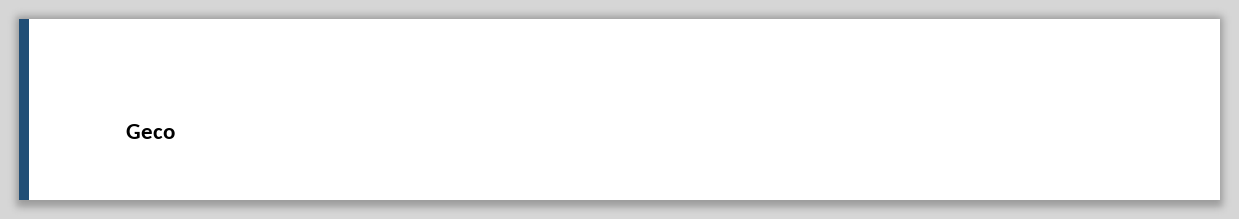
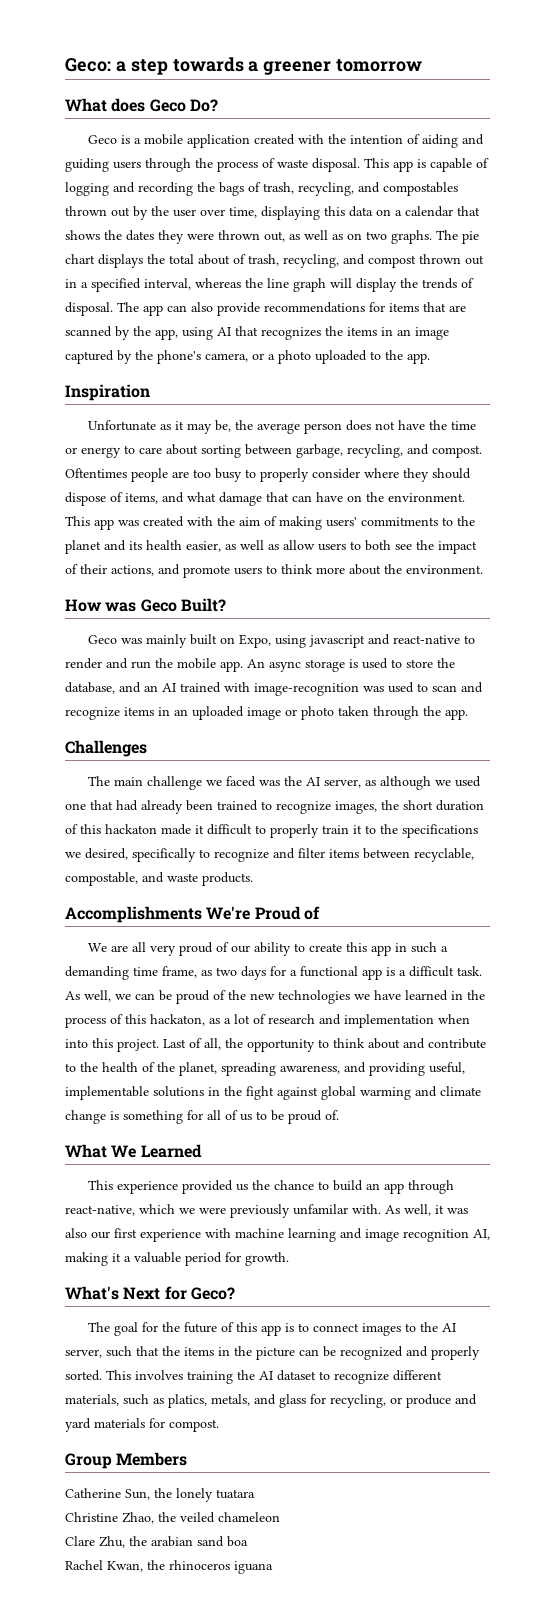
[126,124,175,139] Geco -> [65,57,423,75] [65,98,218,112] [87,134,484,148] [65,158,489,172] [65,182,458,196] [65,206,480,220] [65,230,479,244] [65,254,484,268] [65,278,474,292] [65,302,466,316] [65,326,449,340] [65,350,430,364] [65,384,150,401] [87,420,476,434] [65,444,482,458] [65,468,471,482] [65,492,465,506] [65,516,475,530] [65,540,477,554] [65,564,483,578] [65,598,226,612] [87,634,475,648] [65,658,455,672] [65,682,483,696] [65,706,468,720] [65,740,147,757] [87,776,481,790] [65,800,484,814] [65,824,478,838] [65,848,474,862] [65,872,253,886] [65,906,320,923] [87,942,448,956] [65,966,482,980] [65,990,485,1004] [65,1014,470,1028] [65,1038,486,1052] [65,1062,465,1076] [65,1086,481,1100] [65,1110,339,1124] [65,1144,202,1158] [87,1180,454,1194] [65,1204,468,1218] [65,1228,490,1242] [65,1252,289,1266] [65,1286,235,1300] [87,1322,456,1336] [65,1346,480,1360] [65,1370,442,1384] [65,1394,477,1408] [65,1418,219,1432] [65,1452,188,1469] [65,1488,255,1502] [65,1512,280,1524] [65,1536,248,1548] [65,1560,273,1574] Geco: a step towards a greener tomorrow // What does Geco Do? // Geco is a mobile application created with the intention of aiding and guiding users through the process of waste disposal. This app is capable of logging and recording the bags of trash, recycling, and compostables thrown out by the user over time, displaying this data on a calendar that shows the dates they were thrown out, as well as on two graphs. The pie chart displays the total about of trash, recycling, and compost thrown out in a specified interval, whereas the line graph will display the trends of disposal. The app can also provide recommendations for items that are scanned by the app, using AI that recognizes the items in an image captured by the phone's camera, or a photo uploaded to the app. // Inspiration // Unfortunate as it may be, the average person does not have the time or energy to care about sorting between garbage, recycling, and compost. Oftentimes people are too busy to properly consider where they should dispose of items, and what damage that can have on the environment. This app was created with the aim of making users' commitments to the planet and its health easier, as well as allow users to both see the impact of their actions, and promote users to think more about the environment. // How was Geco Built? // Geco was mainly built on Expo, using javascript and react-native to render and run the mobile app. An async storage is used to store the database, and an AI trained with image-recognition was used to scan and recognize items in an uploaded image or photo taken through the app. // Challenges // The main challenge we faced was the AI server, as although we used one that had already been trained to recognize images, the short duration of this hackaton made it difficult to properly train it to the specifications we desired, specifically to recognize and filter items between recyclable, compostable, and waste products. // Accomplishments We're Proud of // We are all very proud of our ability to create this app in such a demanding time frame, as two days for a functional app is a difficult task. As well, we can be proud of the new technologies we have learned in the process of this hackaton, as a lot of research and implementation when into this project. Last of all, the opportunity to think about and contribute to the health of the planet, spreading awareness, and providing useful, implementable solutions in the fight against global warming and climate change is something for all of us to be proud of. // What We Learned // This experience provided us the chance to build an app through react-native, which we were previously unfamilar with. As well, it was also our first experience with machine learning and image recognition AI, making it a valuable period for growth. // What's Next for Geco? // The goal for the future of this app is to connect images to the AI server, such that the items in the picture can be recognized and properly sorted. This involves training the AI dataset to recognize different materials, such as platics, metals, and glass for recycling, or produce and yard materials for compost. // Group Members // Catherine Sun, the lonely tuatara // Christine Zhao, the veiled chameleon // Clare Zhu, the arabian sand boa // Rachel Kwan, the rhinoceros iguana

